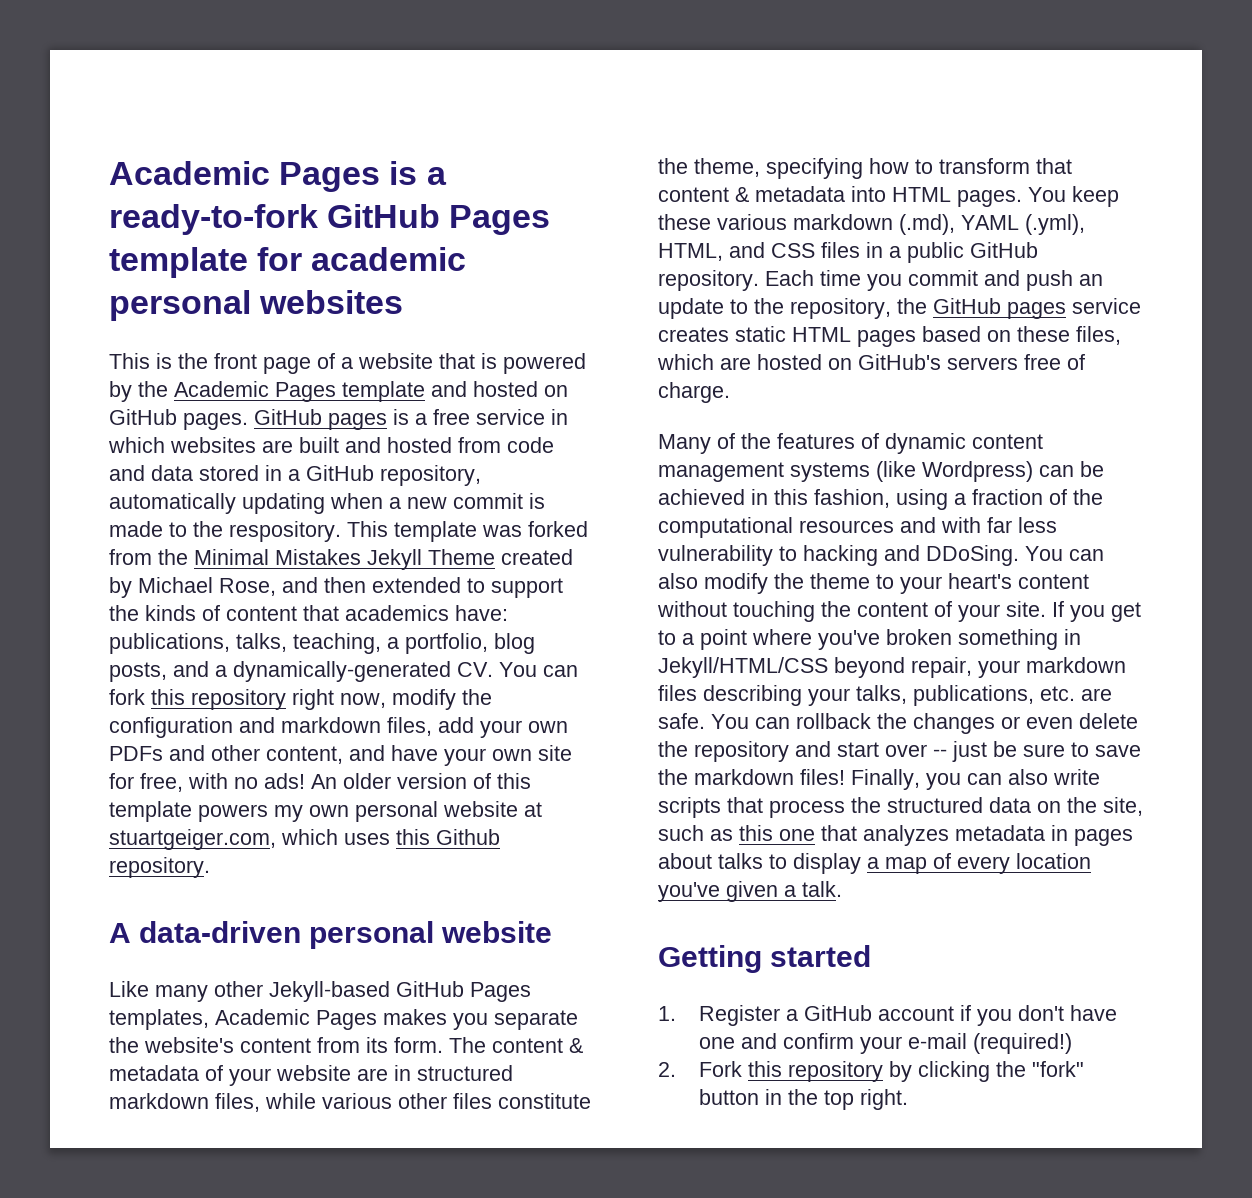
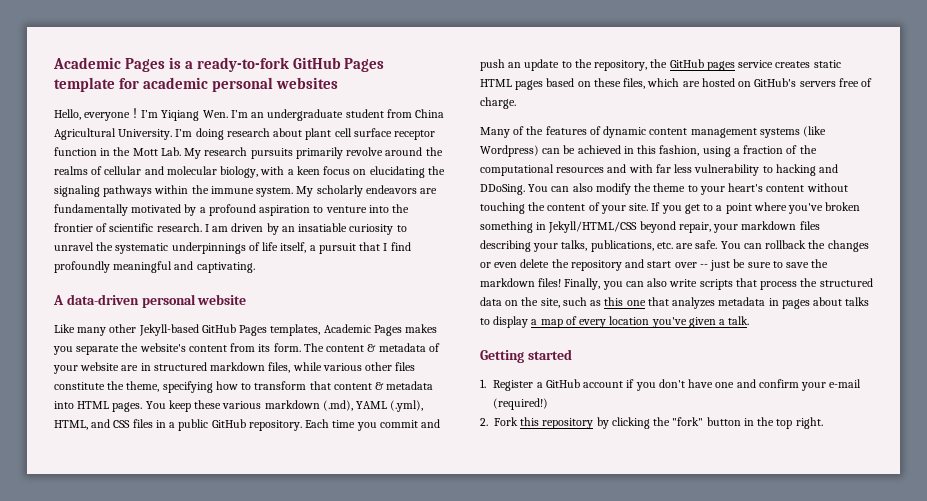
[109,353,586,374] [109,381,568,402] [109,409,568,430] [108,437,554,453] [109,465,481,486] [109,493,545,514] [109,521,588,542] [109,549,573,570] [109,577,563,598] [109,605,508,621] [109,633,535,654] [109,661,578,682] [109,689,492,710] [109,717,568,738] [109,745,572,766] [109,773,531,792] [109,801,542,822] [109,829,500,850] [109,857,210,878] This is the front page of a website that is powered by the Academic Pages template and hosted on GitHub pages. GitHub pages is a free service in which websites are built and hosted from code and data stored in a GitHub repository, automatically updating when a new commit is made to the respository. This template was forked from the Minimal Mistakes Jekyll Theme created by Michael Rose, and then extended to support the kinds of content that academics have: publications, talks, teaching, a portfolio, blog posts, and a dynamically-generated CV. You can fork this repository right now, modify the configuration and markdown files, add your own PDFs and other content, and have your own site for free, with no ads! An older version of this template powers my own personal website at stuartgeiger.com, which uses this Github repository. -> [54,108,445,121] [54,128,436,140] [54,147,443,159] [54,166,445,178] [54,185,438,197] [54,204,410,216] [54,223,407,235] [54,242,411,254] [54,261,255,273] Hello, everyone！I’m Yiqiang Wen. I’m an undergraduate student from China Agricultural University. I’m doing research about plant cell surface receptor function in the Mott Lab. My research pursuits primarily revolve around the realms of cellular and molecular biology, with a keen focus on elucidating the signaling pathways within the immune system. My scholarly endeavors are fundamentally motivated by a profound aspiration to venture into the frontier of scientific research. I am driven by an insatiable curiosity to unravel the systematic underpinnings of life itself, a pursuit that I find profoundly meaningful and captivating.

